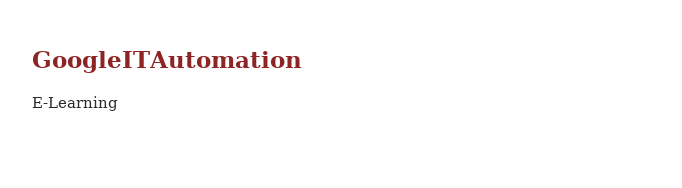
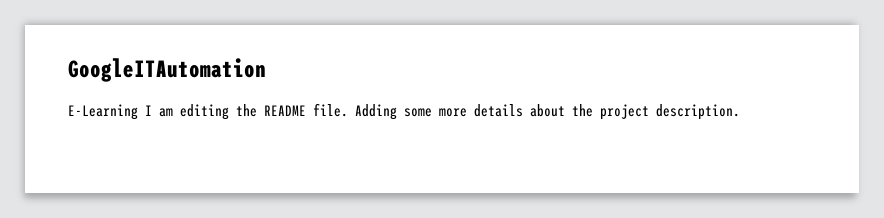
(118, 103) none -> [145,103,740,120] I am editing the README file. Adding some more details about the project description.

